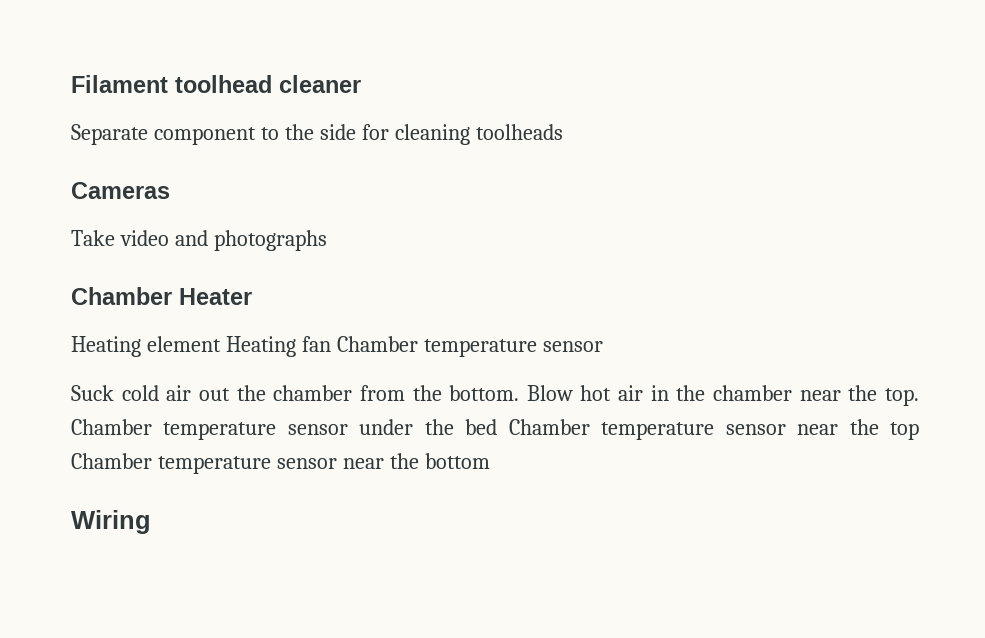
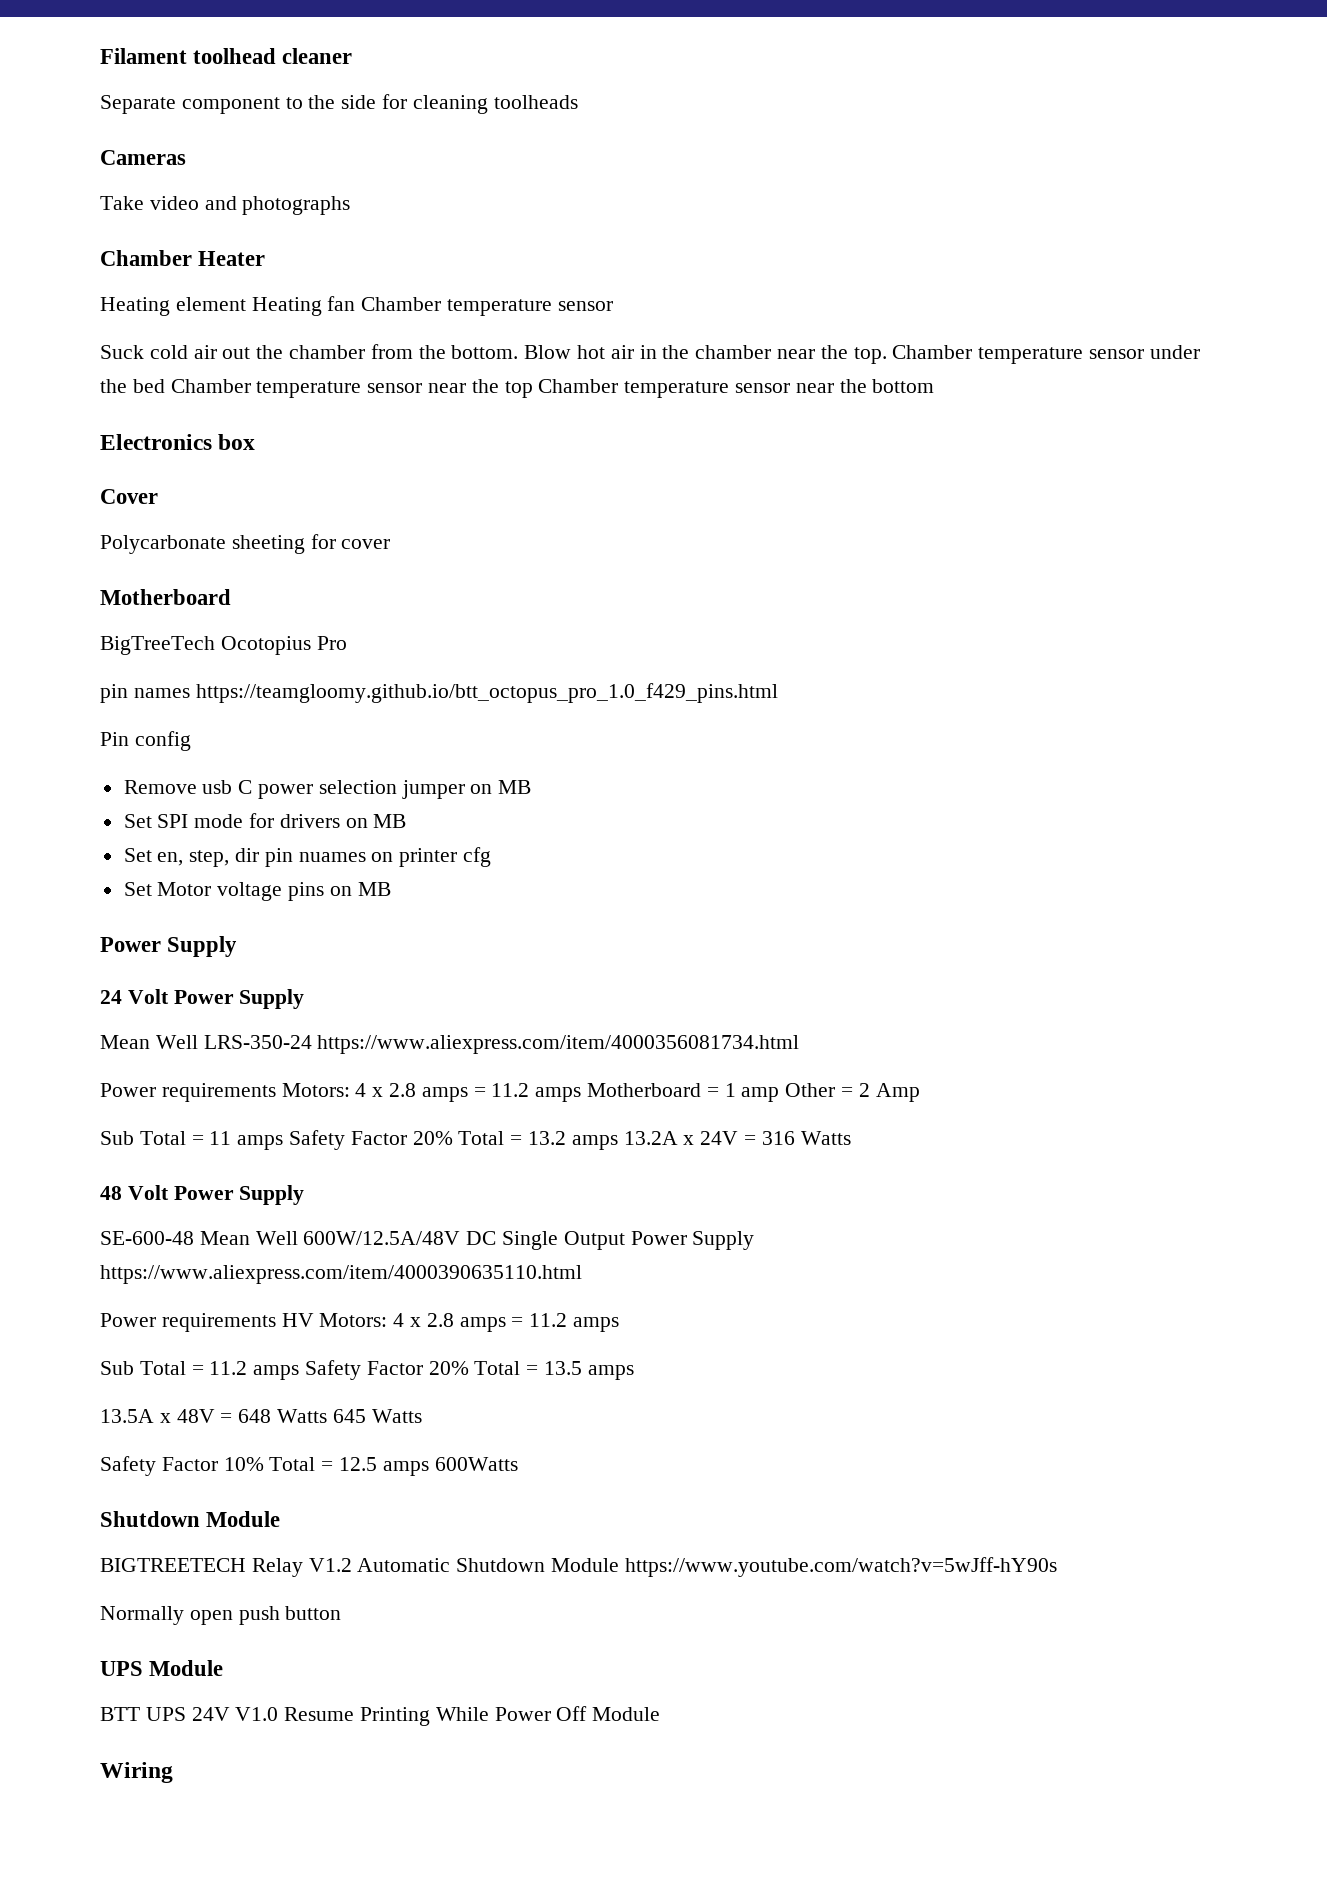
(490, 461) none -> [100,434,256,450] [100,489,158,504] [100,534,391,554] [100,589,231,605] [100,636,347,655] [100,683,778,703] [100,731,191,751] [123,780,532,799] [123,813,407,828] [123,847,492,867] [123,882,391,901] [100,936,238,957] [100,989,305,1009] [100,1035,800,1054] [100,1083,920,1102] [100,1130,851,1150] [100,1185,305,1205] [100,1231,755,1250] [100,1265,582,1284] [100,1313,620,1332] [100,1360,634,1380] [100,1409,422,1423] [100,1456,518,1476] [100,1511,281,1527] [100,1557,1057,1577] [100,1606,342,1625] [100,1660,224,1676] [100,1706,661,1726] // Electronics box // Cover // Polycarbonate sheeting for cover // Motherboard // BigTreeTech Ocotopius Pro // pin names https://teamgloomy.github.io/btt_octopus_pro_1.0_f429_pins.html // Pin config // Remove usb C power selection jumper on MB // Set SPI mode for drivers on MB // Set en, step, dir pin nuames on printer cfg // Set Motor voltage pins on MB // Power Supply // 24 Volt Power Supply // Mean Well LRS-350-24 https://www.aliexpress.com/item/4000356081734.html // Power requirements Motors: 4 x 2.8 amps = 11.2 amps Motherboard = 1 amp Other = 2 Amp // Sub Total = 11 amps Safety Factor 20% Total = 13.2 amps 13.2A x 24V = 316 Watts // 48 Volt Power Supply // SE-600-48 Mean Well 600W/12.5A/48V DC Single Output Power Supply https://www.aliexpress.com/item/4000390635110.html // Power requirements HV Motors: 4 x 2.8 amps = 11.2 amps // Sub Total = 11.2 amps Safety Factor 20% Total = 13.5 amps // 13.5A x 48V = 648 Watts 645 Watts // Safety Factor 10% Total = 12.5 amps 600Watts // Shutdown Module // BIGTREETECH Relay V1.2 Automatic Shutdown Module https://www.youtube.com/watch?v=5wJff-hY90s // Normally open push button // UPS Module // BTT UPS 24V V1.0 Resume Printing While Power Off Module

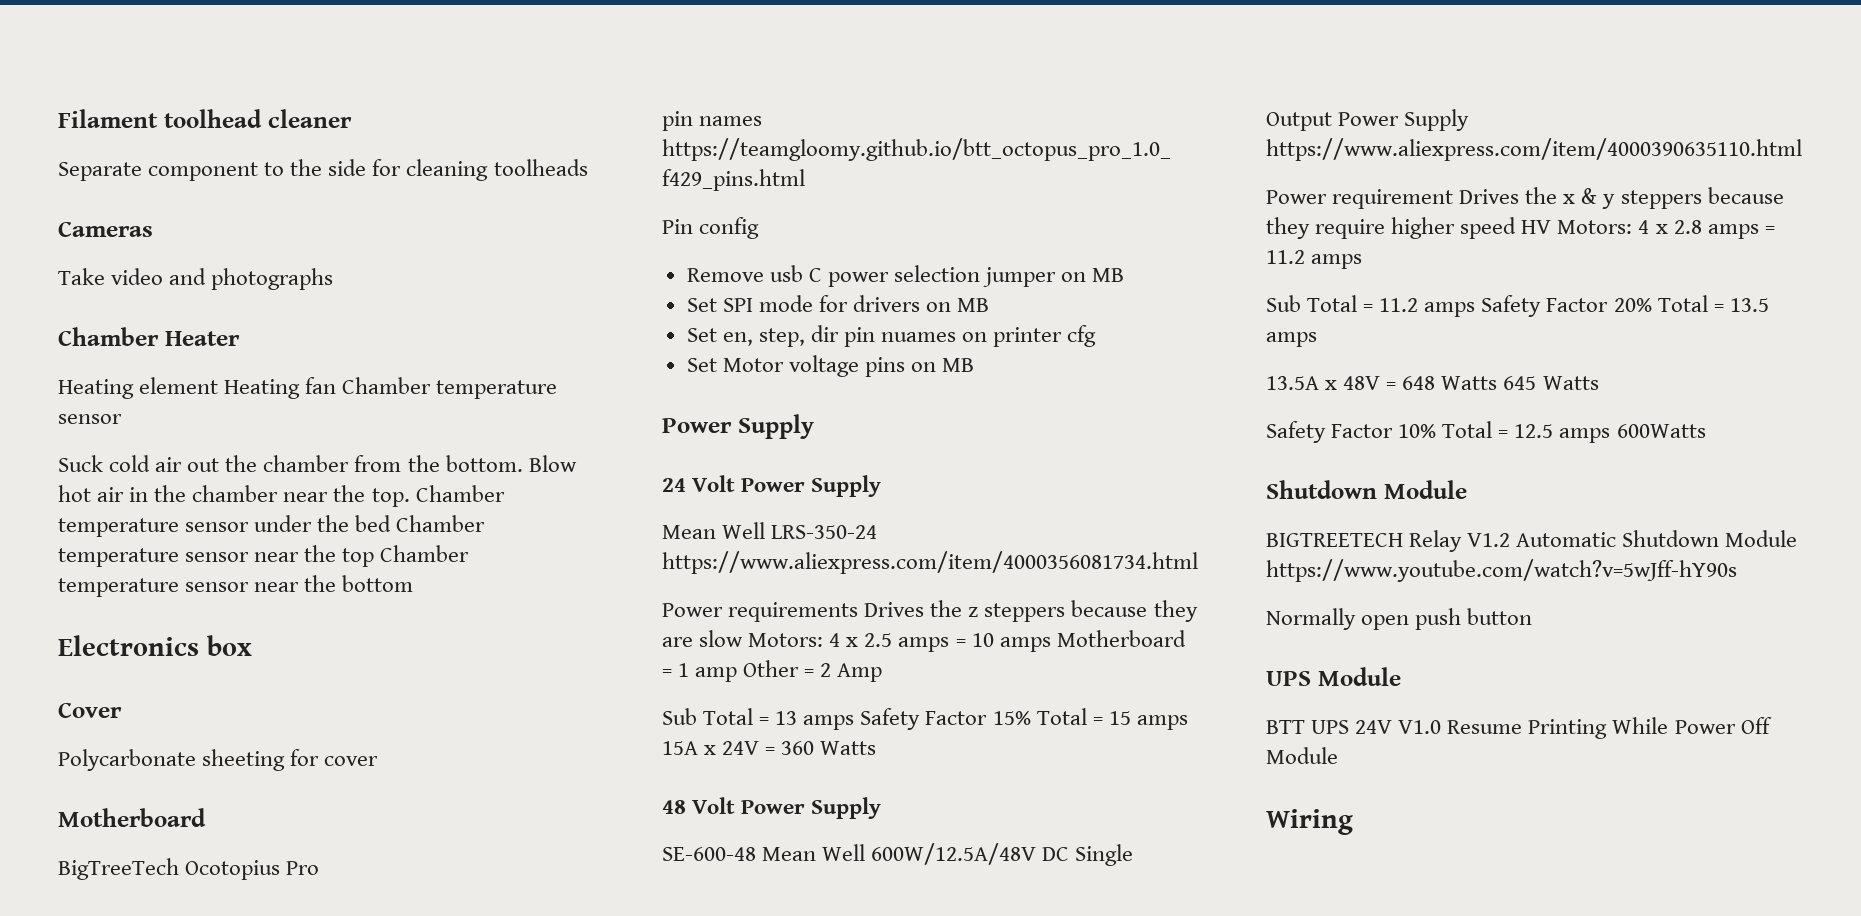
[281,1083,530,1102] Motors: 4 x 2.8 amps = 11.2 -> [864,600,1198,622] [662,630,994,652] Drives the z steppers because they are slow Motors: 4 x 2.5 amps = 10
[209,1130,678,1150] 11 amps Safety Factor 20% Total = 13.2 amps 13.2A -> [775,708,1188,730] [662,741,698,755] 13 amps Safety Factor 15% Total = 15 amps 15A
[761,1131,795,1145] 316 -> [781,741,815,755] 360
[161,1313,276,1332] requirements -> [1332,187,1784,209] [1266,217,1517,239] requirement Drives the x & y steppers because they require higher speed

